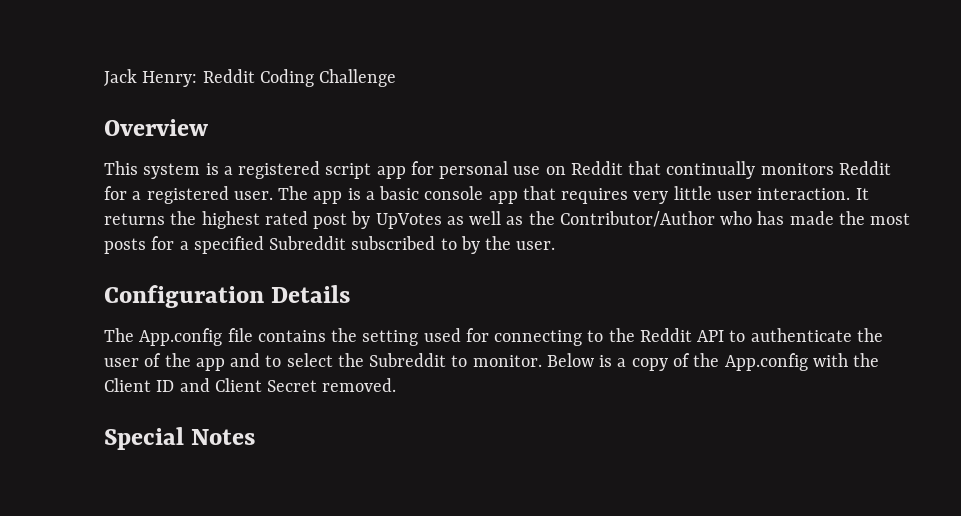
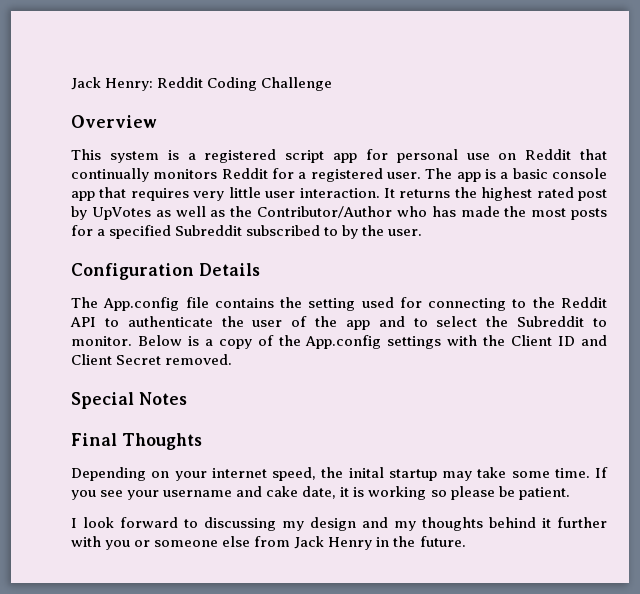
(808, 362) none -> [387,336,442,349] settings
(256, 437) none -> [71,433,202,450] [71,467,608,481] [71,486,570,500] [71,517,607,531] [71,536,466,550] // Final Thoughts // Depending on your internet speed, the inital startup may take some time. If you see your username and cake date, it is working so please be patient. // I look forward to discussing my design and my thoughts behind it further with you or someone else from Jack Henry in the future.

